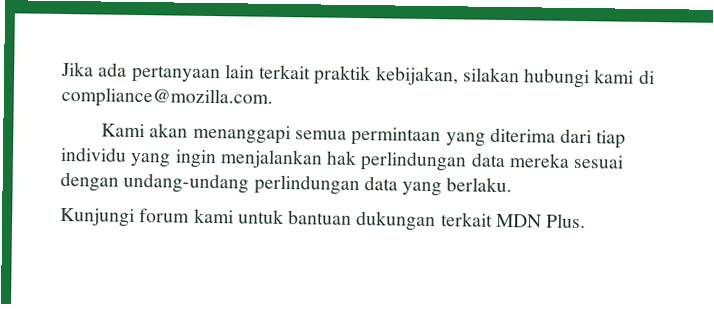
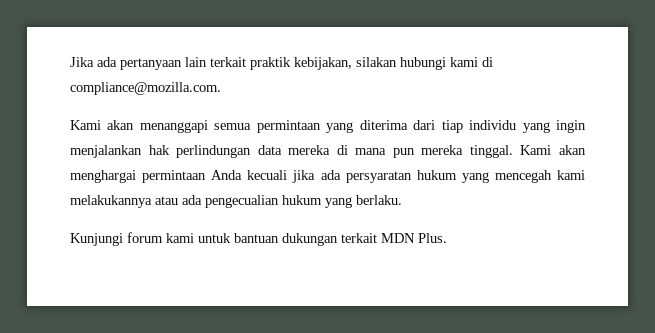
[573,154,625,169] [60,171,398,196] sesuai dengan undang-undang perlindungan data -> [336,145,586,158] [70,170,586,183] [70,195,322,208] di mana pun mereka tinggal. Kami akan menghargai permintaan Anda kecuali jika ada persyaratan hukum yang mencegah kami melakukannya atau ada pengecualian hukum

